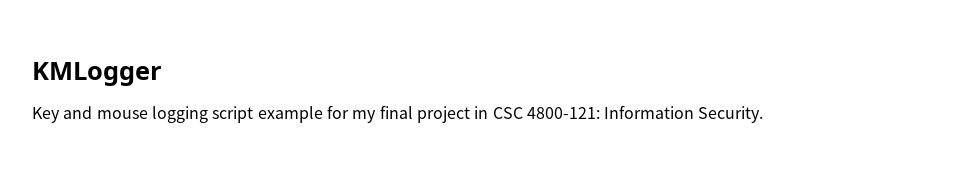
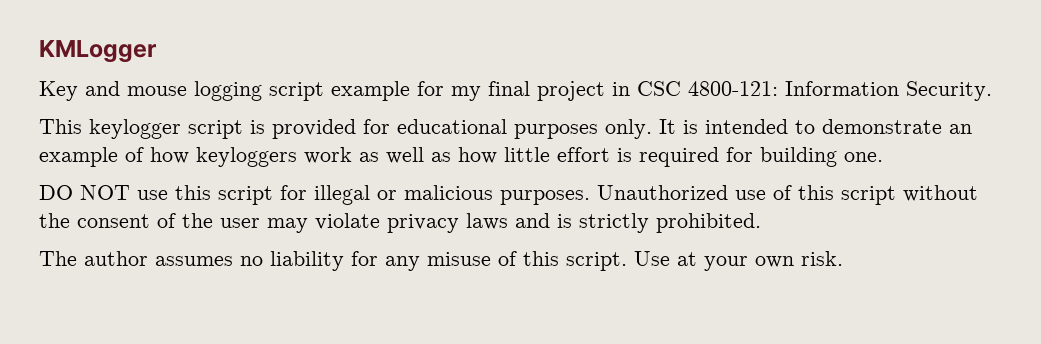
(764, 114) none -> [39,119,972,139] [39,147,883,167] [39,185,978,205] [39,213,761,233] [39,251,843,271] // This keylogger script is provided for educational purposes only. It is intended to demonstrate an example of how keyloggers work as well as how little effort is required for building one. // DO NOT use this script for illegal or malicious purposes. Unauthorized use of this script without the consent of the user may violate privacy laws and is strictly prohibited. // The author assumes no liability for any misuse of this script. Use at your own risk.

